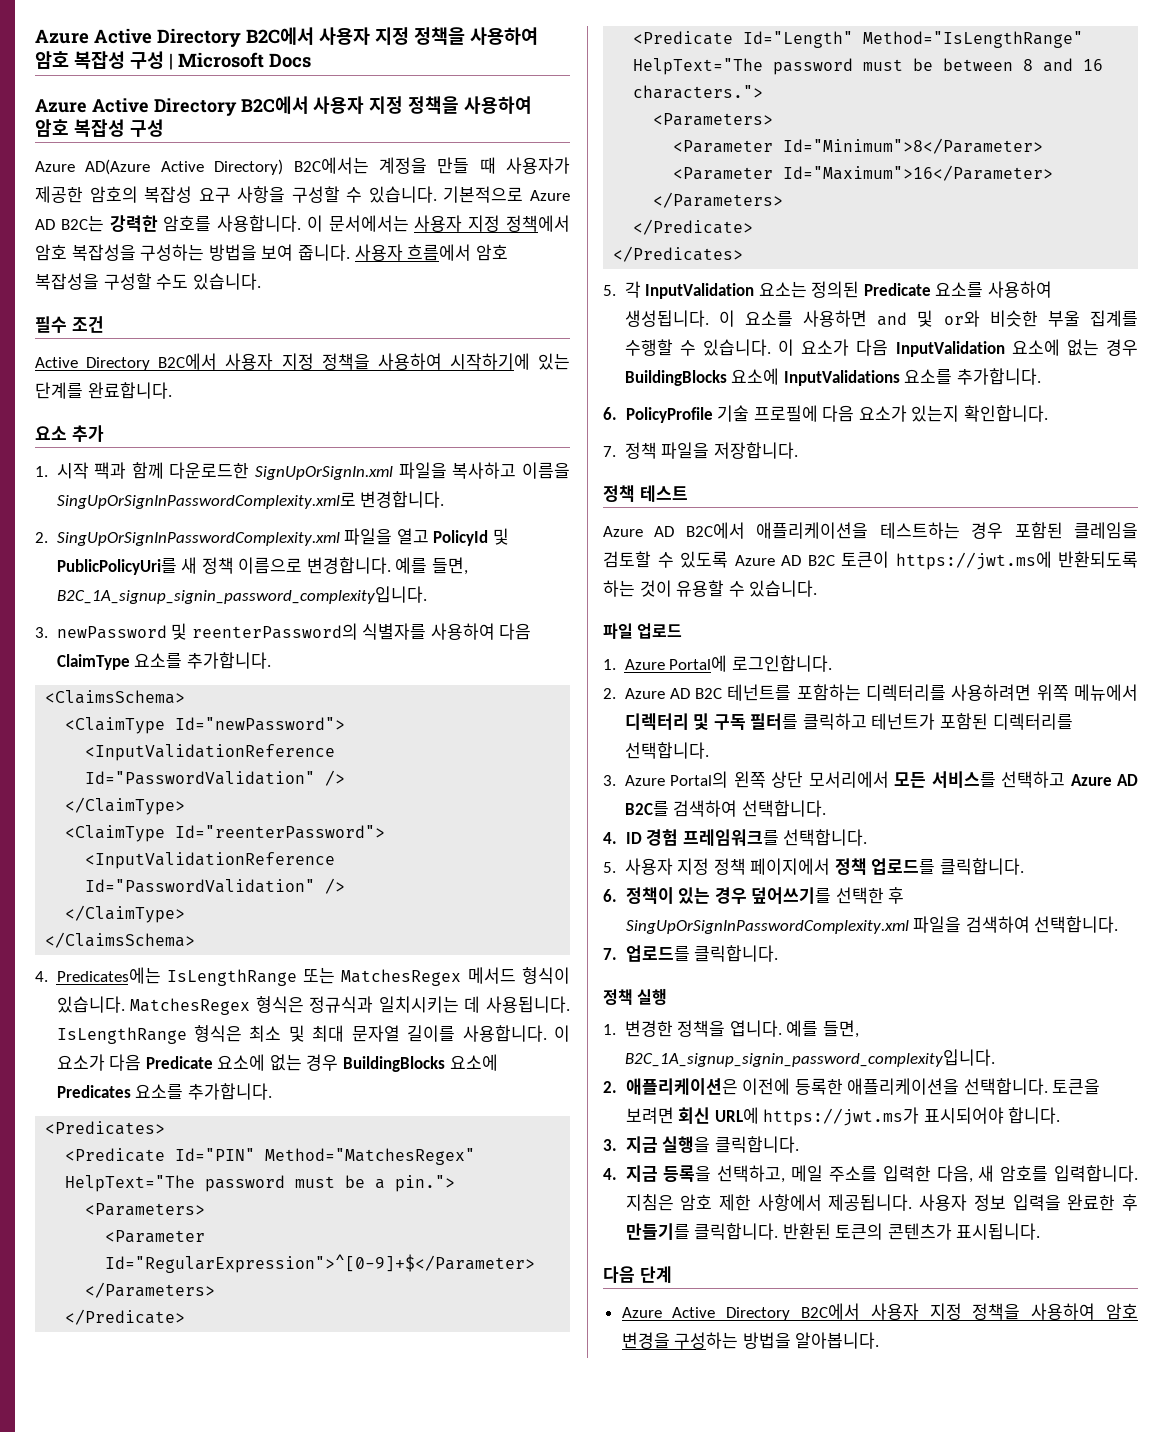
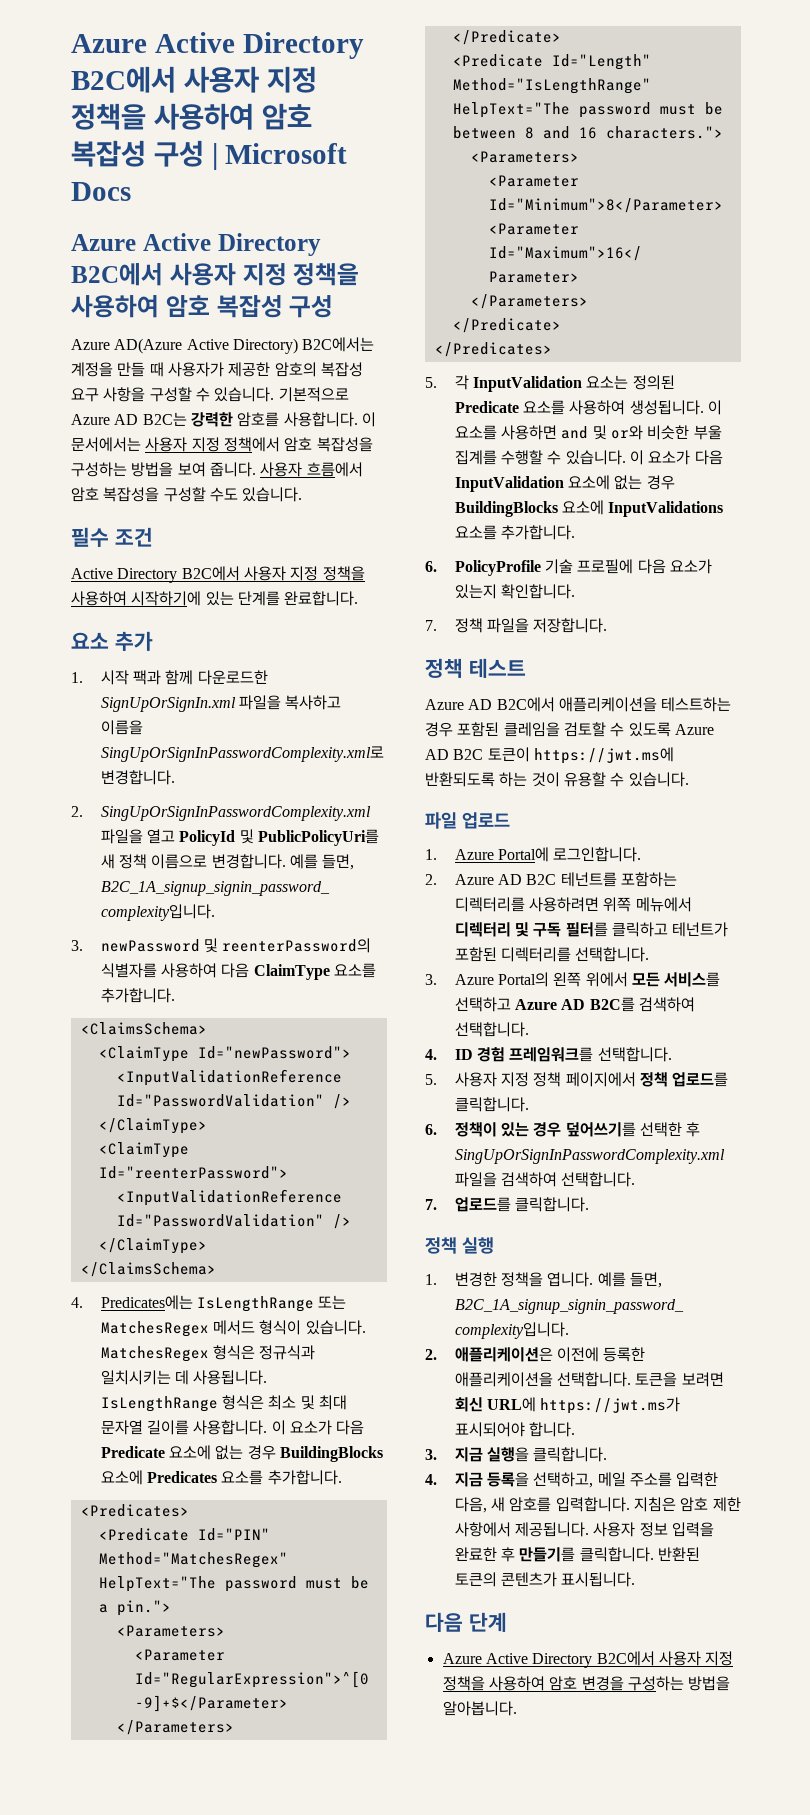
[771,771,889,788] 상단 모서리에서 -> [585,972,628,987] 위에서

